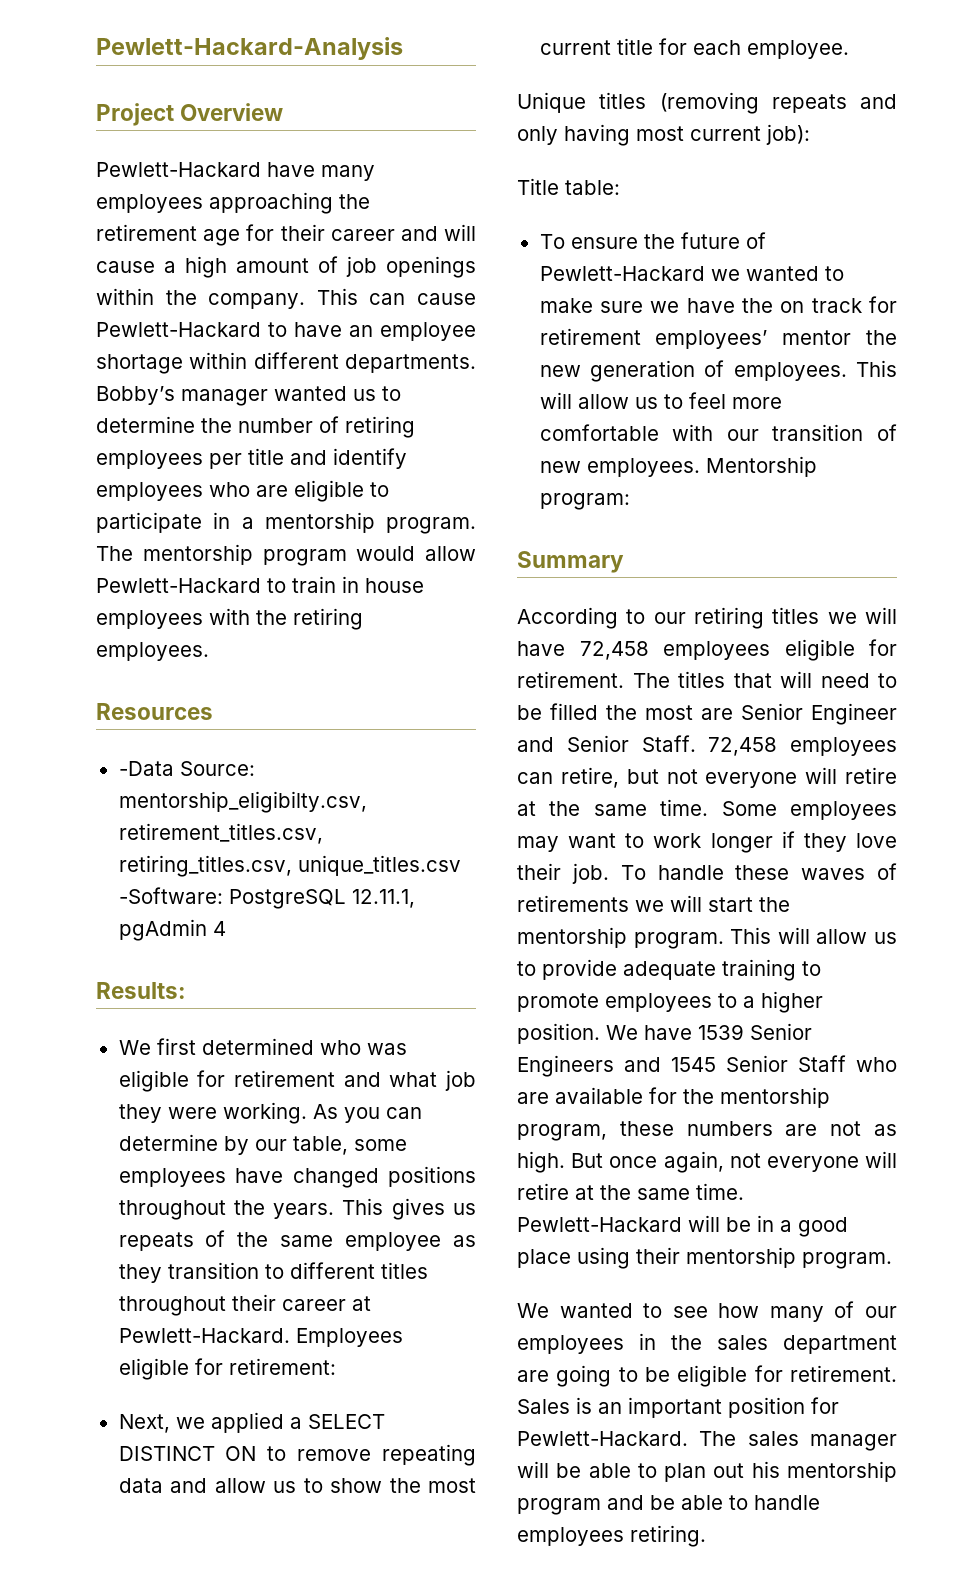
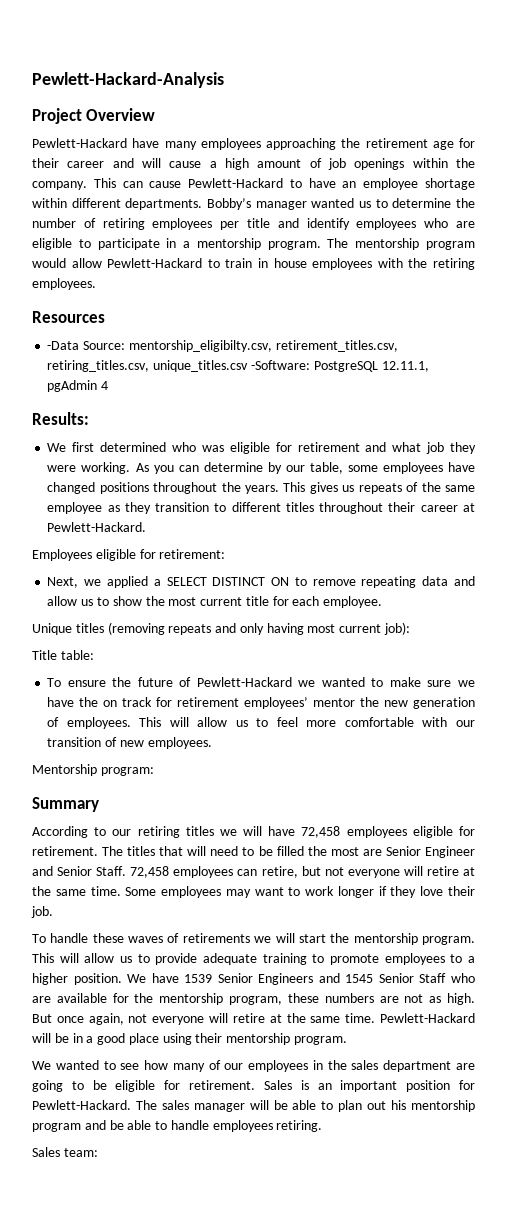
(290, 1335) none -> (147, 527) //
(700, 467) none -> (212, 743) //
(609, 873) none -> (53, 912) //
(706, 1536) none -> [32,1147,98,1157] // Sales team:

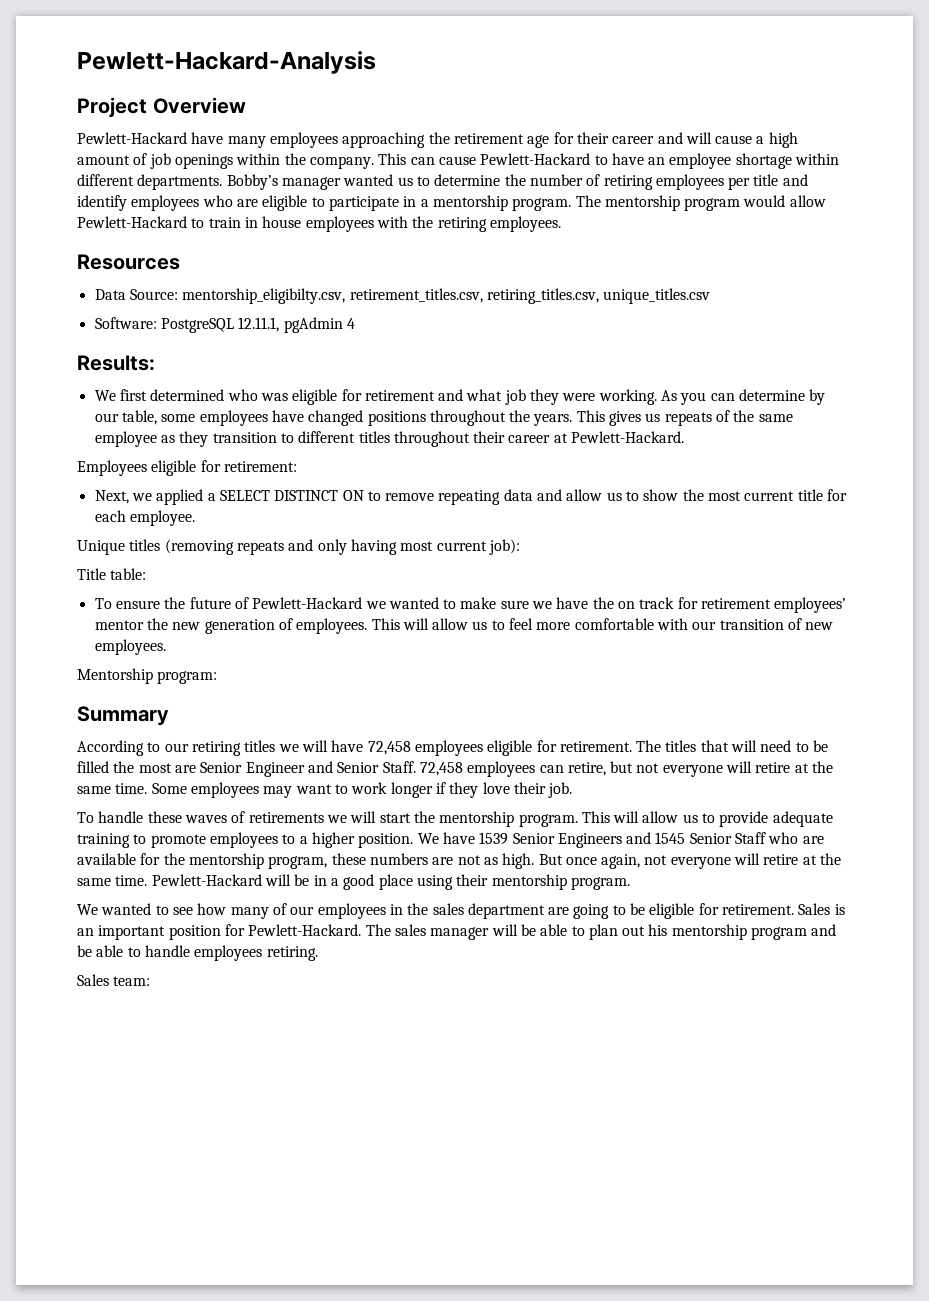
[47,341,80,350] -Data -> [94,289,126,300] Data
[250,360,310,370] -Software: -> [94,317,157,329] // Software:

